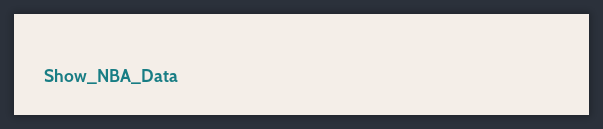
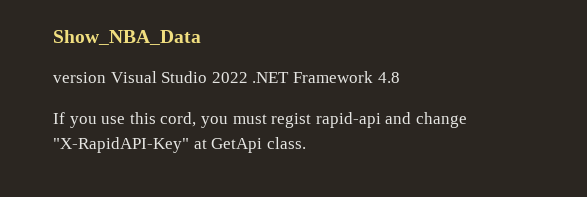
(178, 76) none -> [53,71,400,83] [53,112,467,128] [53,137,306,153] // version Visual Studio 2022 .NET Framework 4.8 // If you use this cord, you must regist rapid-api and change "X-RapidAPI-Key" at GetApi class.

